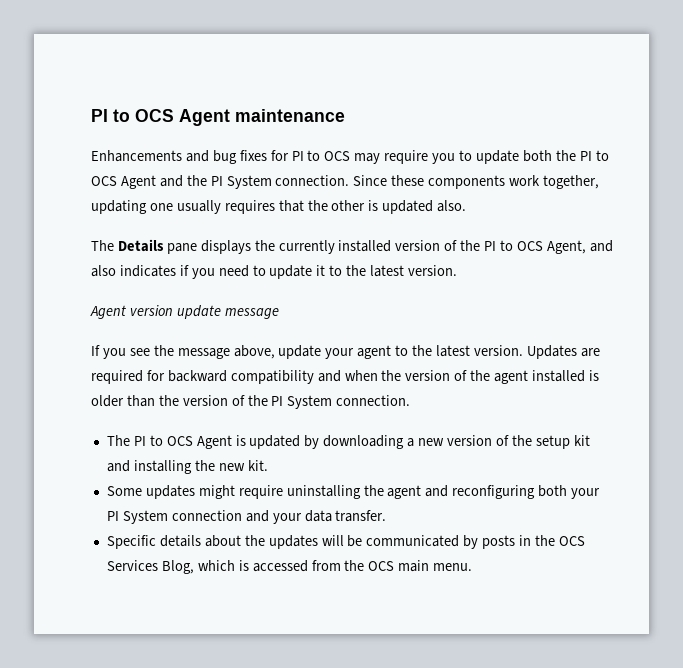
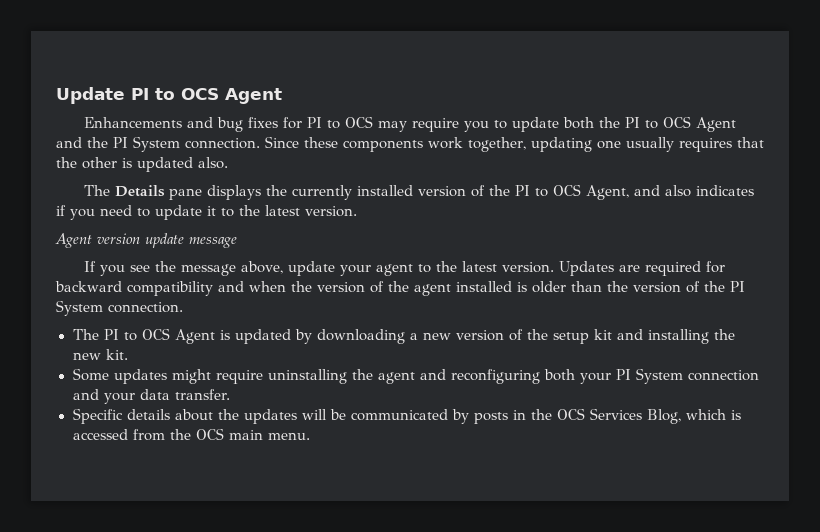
[91,109,345,126] PI to OCS Agent maintenance -> [56,87,282,104] Update PI to OCS Agent

